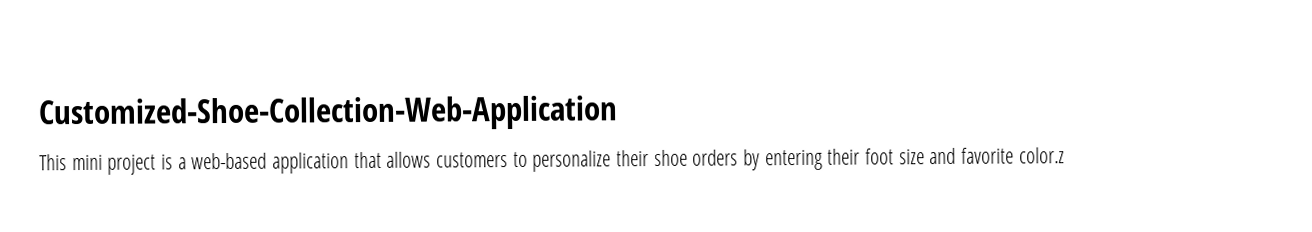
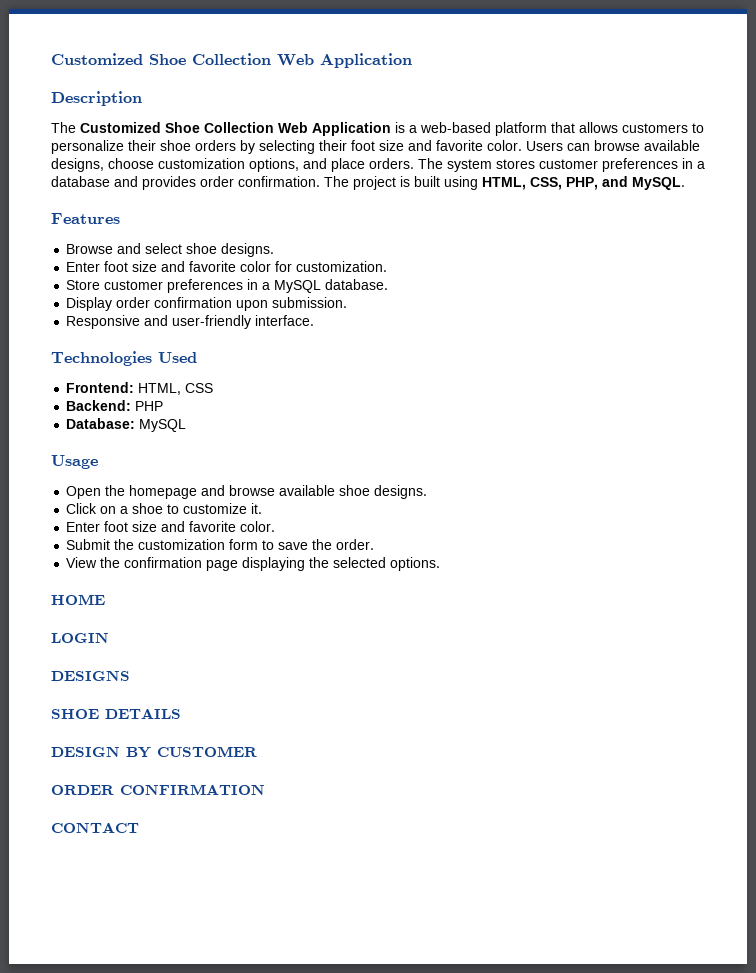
[38,95,618,133] [39,154,157,175] Customized-Shoe-Collection-Web-Application // This mini project -> [51,53,412,68] [51,91,142,106] [51,122,391,136] Customized Shoe Collection Web Application // Description // The Customized Shoe Collection Web Application
[272,152,350,174] application -> [495,122,547,136] platform
[764,149,823,171] entering -> [259,140,315,154] selecting
[1018,147,1065,164] color.z -> [487,140,700,151] [51,158,705,172] [51,176,685,190] [51,213,120,224] [66,243,275,257] [66,261,388,272] [66,279,389,293] [66,297,348,311] [66,315,315,329] [51,351,197,366] [66,382,214,395] [66,400,164,411] [66,418,187,432] [51,455,98,469] [66,485,428,499] [66,503,263,514] [66,521,276,532] [66,539,375,550] [66,557,441,571] [51,594,105,605] [51,632,109,643] [51,670,130,681] [51,708,181,719] [51,746,257,758] [51,784,265,795] [51,822,139,833] color. Users can browse available designs, choose customization options, and place orders. The system stores customer preferences in a database and provides order confirmation. The project is built using HTML, CSS, PHP, and MySQL. // Features // Browse and select shoe designs. // Enter foot size and favorite color for customization. // Store customer preferences in a MySQL database. // Display order confirmation upon submission. // Responsive and user-friendly interface. // Technologies Used // Frontend: HTML, CSS // Backend: PHP // Database: MySQL // Usage // Open the homepage and browse available shoe designs. // Click on a shoe to customize it. // Enter foot size and favorite color. // Submit the customization form to save the order. // View the confirmation page displaying the selected options. // HOME // LOGIN // DESIGNS // SHOE DETAILS // DESIGN BY CUSTOMER // ORDER CONFIRMATION // CONTACT

